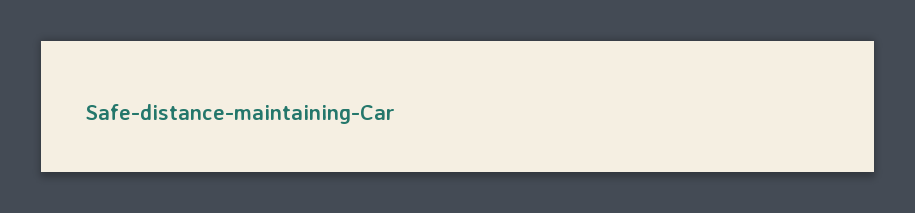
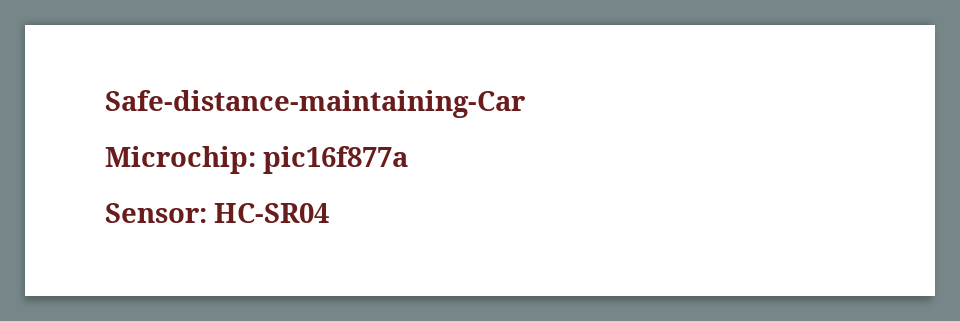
(395, 114) none -> [105,146,409,174] [105,203,330,223] // Microchip: pic16f877a // Sensor: HC-SR04

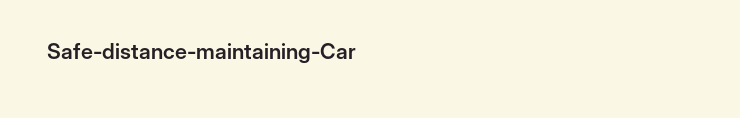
[105,146,409,174] [105,203,330,223] // Microchip: pic16f877a // Sensor: HC-SR04 -> (356, 53) none

